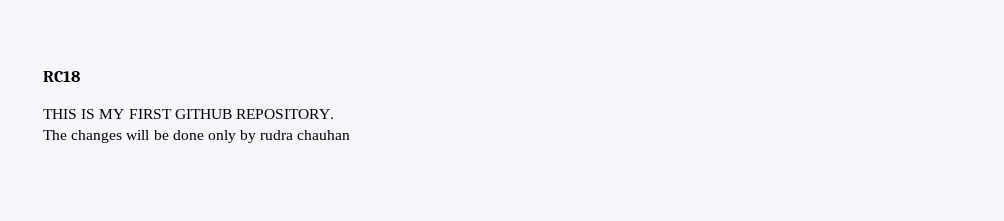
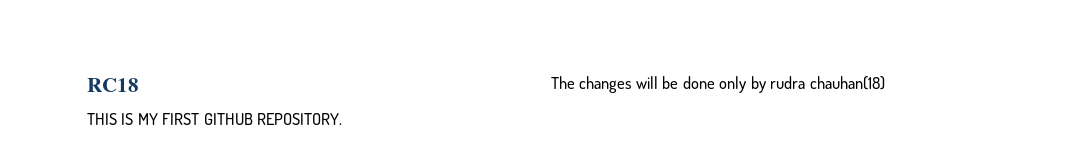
[297,130,351,140] chauhan -> [809,76,885,90] chauhan(18)

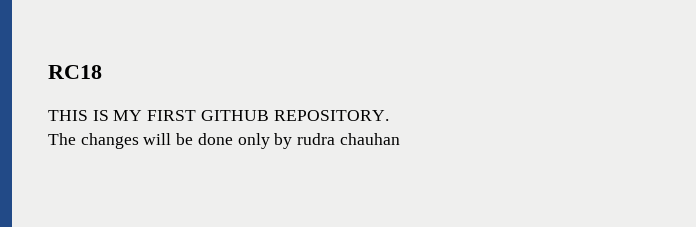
[809,76,885,90] chauhan(18) -> [339,133,400,145] chauhan

